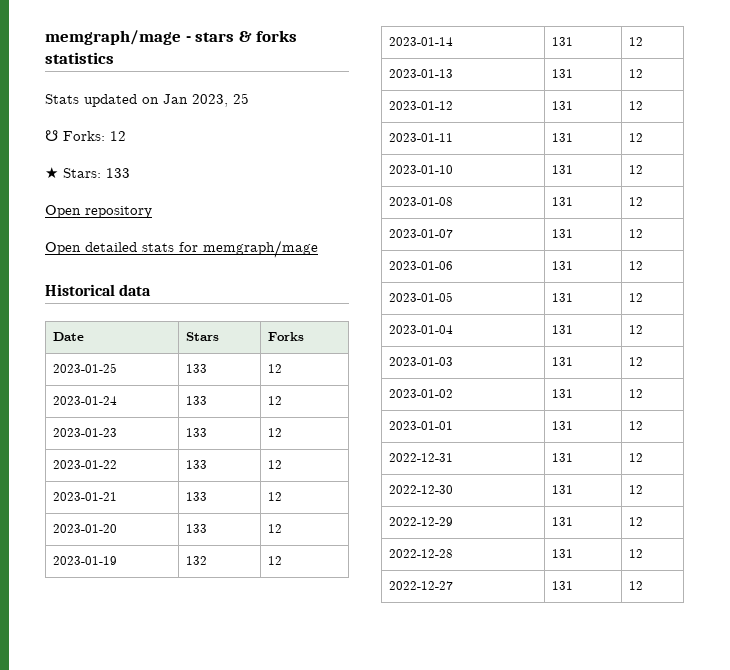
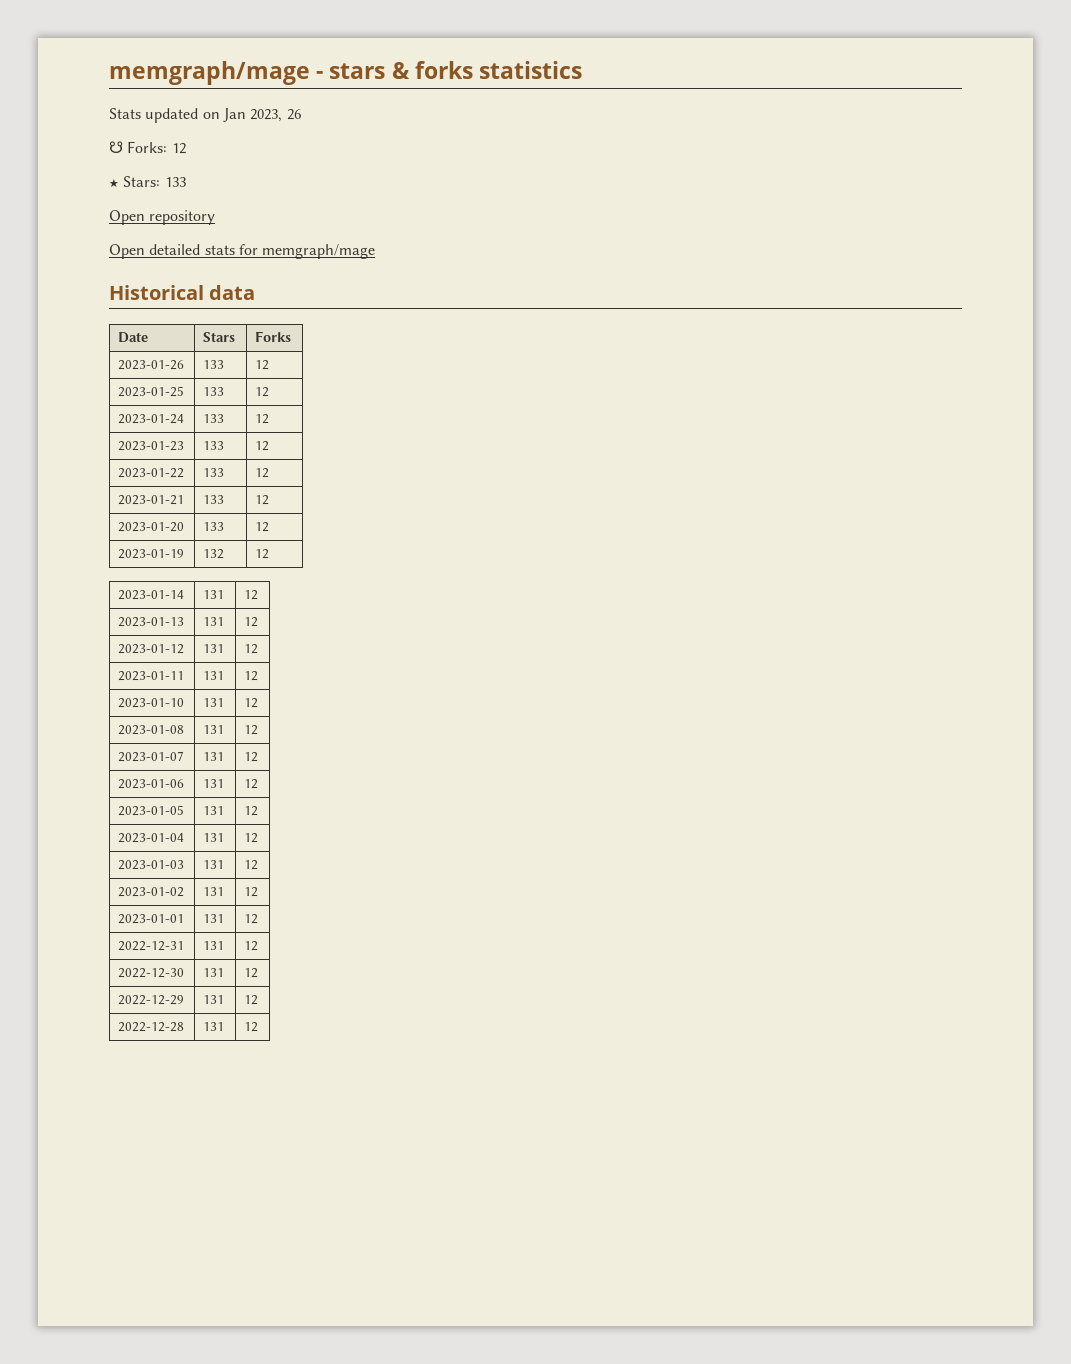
[233,93,249,104] 25 -> [286,109,301,120] 26
(305, 336) none -> [118,360,185,370] [203,360,225,369] [255,360,270,370] // 2023-01-26 | 133 | 12
[389,581,454,590] [552,581,574,590] [629,581,644,590] // 2022-12-27 | 131 | 12 -> (259, 1027) none

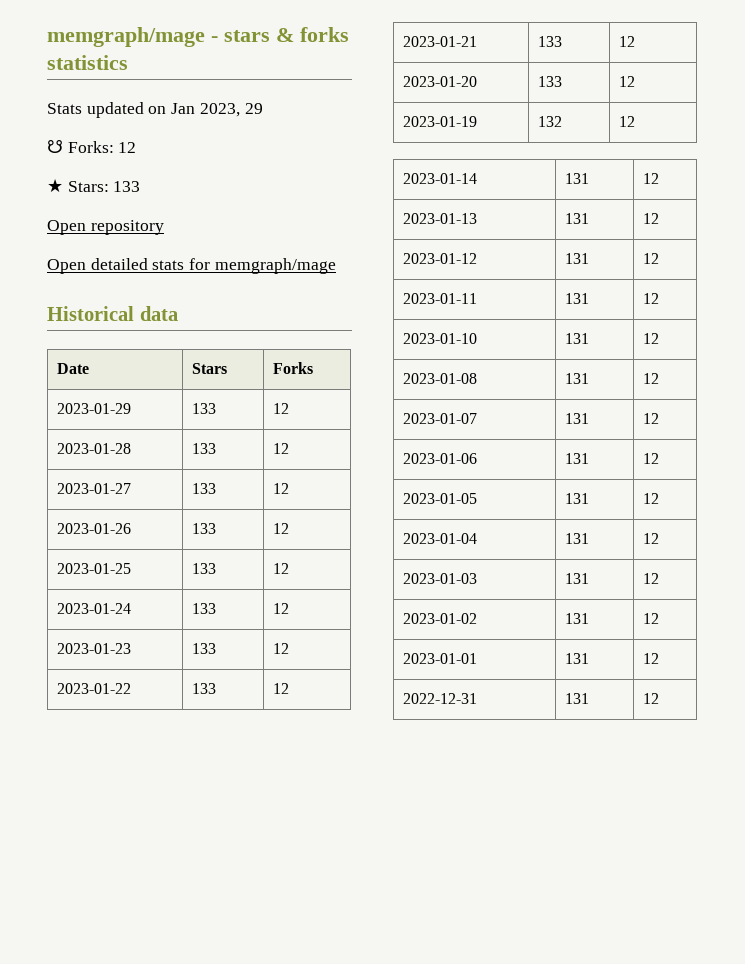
[286,109,301,120] 26 -> [244,103,263,114] 29
(292, 336) none -> [57,403,132,414] [192,403,217,414] [273,403,290,414] [57,443,132,454] [192,443,217,454] [273,443,290,454] [57,483,132,494] [192,483,217,494] [273,483,290,494] // 2023-01-29 | 133 | 12 // 2023-01-28 | 133 | 12 // 2023-01-27 | 133 | 12
[118,968,185,978] [203,968,225,977] [244,968,259,978] [118,995,185,1005] [203,995,225,1004] [244,995,259,1005] [118,1022,185,1032] [203,1022,225,1031] [244,1022,259,1032] // 2022-12-30 | 131 | 12 // 2022-12-29 | 131 | 12 // 2022-12-28 | 131 | 12 -> (660, 698) none

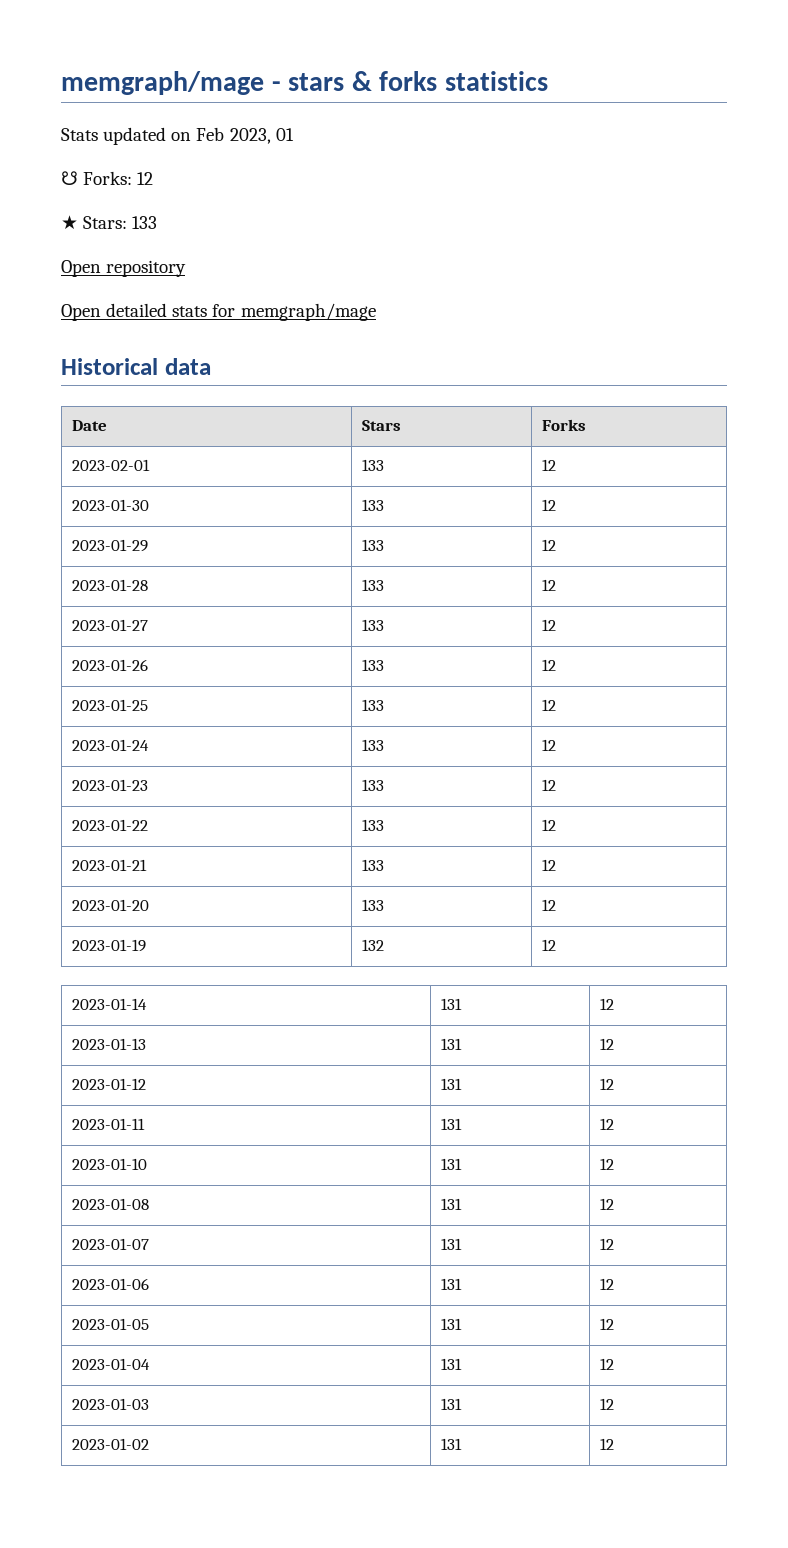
[171,103,263,117] Jan 2023, 29 -> [196,127,294,144] Feb 2023, 01
(314, 368) none -> [72,459,151,471] [362,459,385,471] [542,459,557,471] [72,499,150,511] [362,499,385,511] [542,499,557,511] // 2023-02-01 | 133 | 12 // 2023-01-30 | 133 | 12
[403,653,478,664] [565,653,590,664] [643,653,660,664] [403,693,478,704] [565,693,590,704] [643,693,660,704] // 2023-01-01 | 131 | 12 // 2022-12-31 | 131 | 12 -> (615, 1444) none

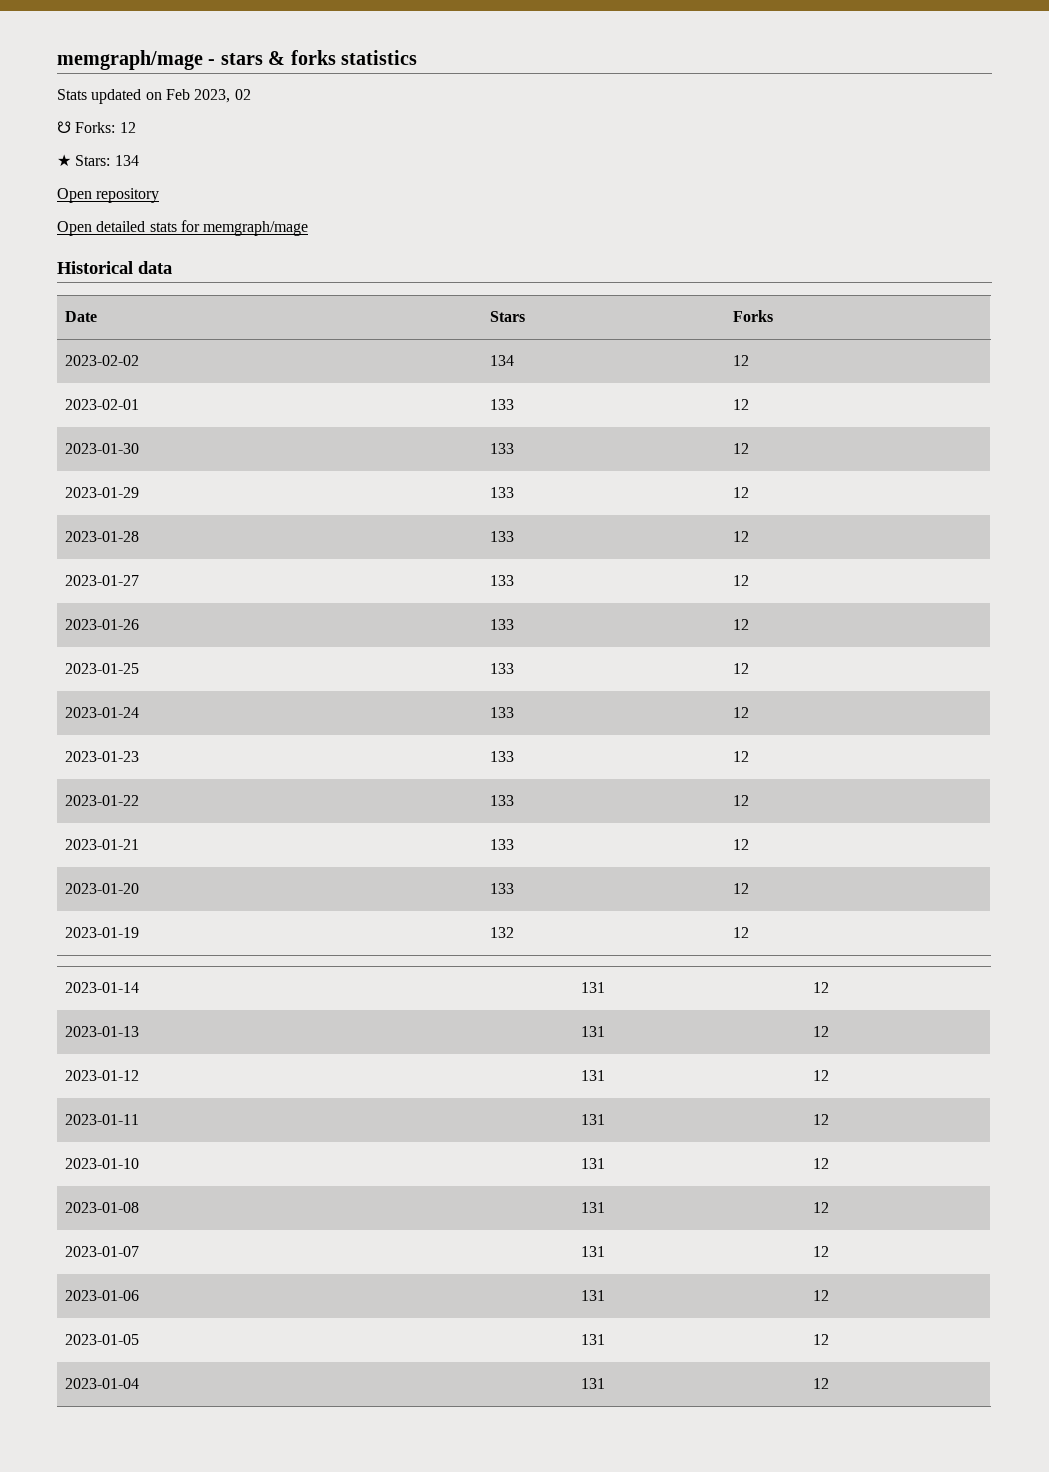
[275,128,294,141] 01 -> [234,89,251,100] 02
[132,216,158,229] 133 -> [114,155,139,166] 134
(587, 425) none -> [64,355,139,366] [489,355,514,366] [732,355,749,366] // 2023-02-02 | 134 | 12
[72,1398,150,1410] [441,1398,463,1410] [600,1398,615,1410] [72,1438,150,1450] [441,1438,463,1450] [600,1438,615,1450] // 2023-01-03 | 131 | 12 // 2023-01-02 | 131 | 12 -> (829, 1383) none

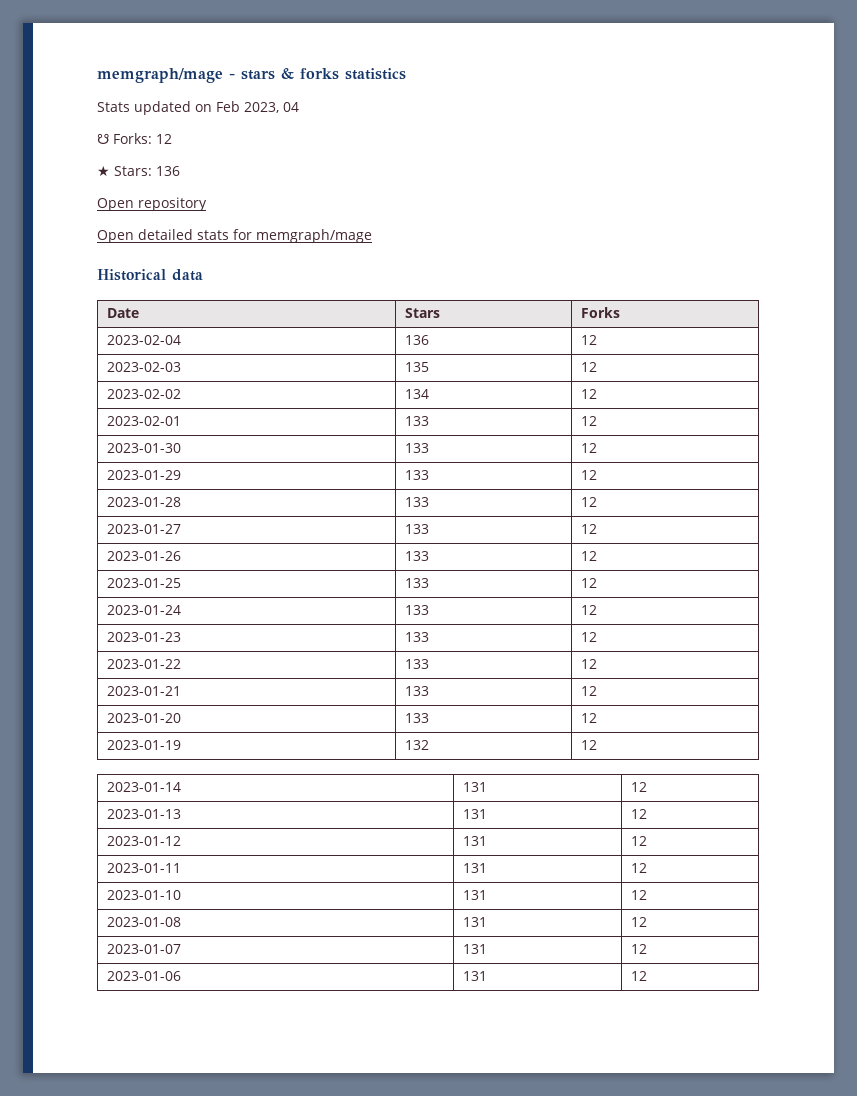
[234,89,251,100] 02 -> [283,102,299,112] 04
[114,155,139,166] 134 -> [156,166,180,176] 136
(773, 316) none -> [106,335,181,345] [404,335,429,345] [580,335,597,345] [106,362,181,372] [404,362,429,372] [580,362,597,372] // 2023-02-04 | 136 | 12 // 2023-02-03 | 135 | 12
[64,1334,139,1345] [580,1334,605,1345] [812,1334,829,1345] [64,1378,139,1389] [580,1378,605,1389] [812,1378,829,1389] // 2023-01-05 | 131 | 12 // 2023-01-04 | 131 | 12 -> (647, 976) none

